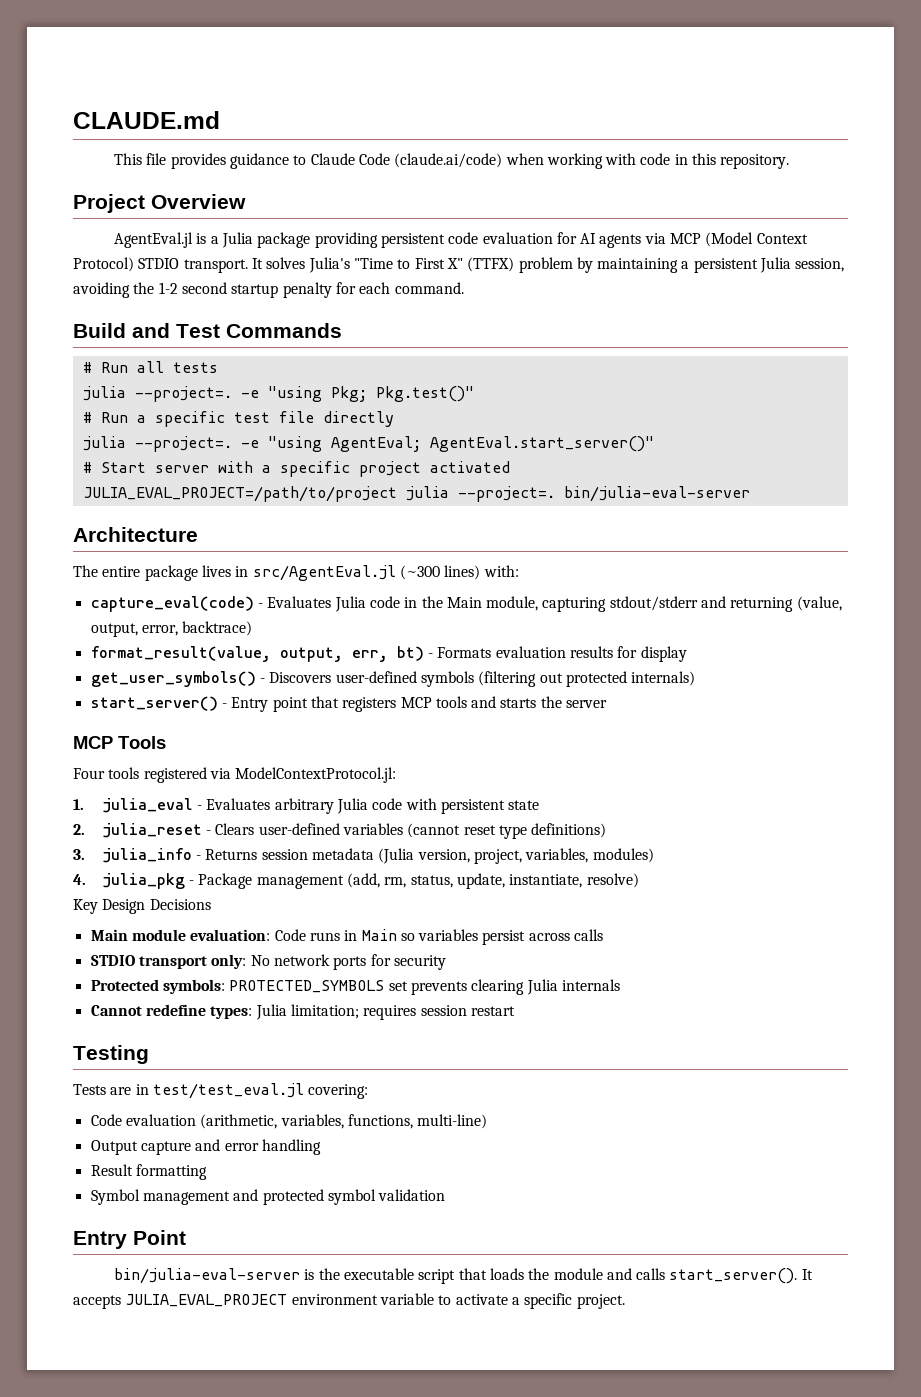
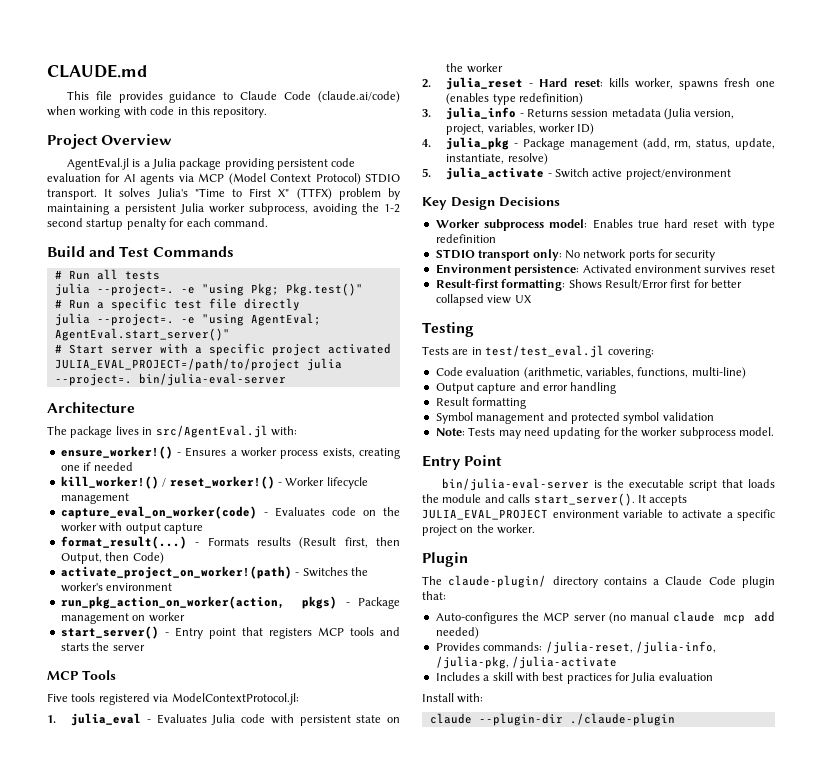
[795,258,845,272] session, -> [209,203,308,215] worker subprocess,
[102,566,141,577] entire -> (67, 430) none
[399,565,519,580] [90,596,842,612] [90,621,253,637] [90,646,687,662] [90,671,696,687] (~300 lines) with: // capture_eval(code) - Evaluates Julia code in the Main module, capturing stdout/stderr and returning (value, output, error, backtrace) // format_result(value, output, err, bt) - Formats evaluation results for display // get_user_symbols() - Discovers user-defined symbols (filtering out protected internals) -> [270,426,297,436] [60,446,400,459] [60,462,133,471] [60,476,368,489] [60,493,129,504] [60,506,401,519] [60,522,203,534] [60,536,400,549] [60,552,164,564] [60,566,368,579] [60,582,173,592] [60,596,400,609] [60,612,185,624] with: // ensure_worker!() - Ensures a worker process exists, creating one if needed // kill_worker!() / reset_worker!() - Worker lifecycle management // capture_eval_on_worker(code) - Evaluates code on the worker with output capture // format_result(...) - Formats results (Result first, then Output, then Code) // activate_project_on_worker!(path) - Switches the worker's environment // run_pkg_action_on_worker(action, pkgs) - Package management on worker
[73,768,105,779] Four -> [47,693,68,702] Five
[274,798,334,814] arbitrary -> (207, 719) none
(540, 805) none -> [386,717,400,723] [446,63,503,73] on the worker
[215,823,607,839] Clears user-defined variables (cannot reset type definitions) -> [539,78,775,90] [446,93,583,105] Hard reset: kills worker, spawns fresh one (enables type redefinition)
[592,848,654,863] modules) -> [538,123,595,135] worker ID)
[73,899,211,914] [90,929,604,945] Key Design Decisions // Main module evaluation: Code runs in Main so variables persist across calls -> [422,167,731,180] [422,197,560,210] [435,219,775,231] [435,234,496,243] 5. julia_activate - Switch active project/environment // Key Design Decisions // Worker subprocess model: Enables true hard reset with type redefinition
[90,979,620,995] [90,1004,515,1020] Protected symbols: PROTECTED_SYMBOLS set prevents clearing Julia internals // Cannot redefine types: Julia limitation; requires session restart -> [435,264,775,276] [435,279,742,291] [435,294,532,306] Environment persistence: Activated environment survives reset // Result-first formatting: Shows Result/Error first for better collapsed view UX
(446, 1195) none -> [435,427,775,439] // Note: Tests may need updating for the worker subprocess model.
[576,1294,625,1309] project. -> [422,524,536,536] [422,552,468,567] [422,575,775,588] [422,591,446,600] [435,611,775,624] [435,627,479,639] [435,641,716,654] [435,656,618,669] [435,672,713,684] [422,693,484,703] [429,713,675,726] project on the worker. // Plugin // The claude-plugin/ directory contains a Claude Code plugin that: // Auto-configures the MCP server (no manual claude mcp add needed) // Provides commands: /julia-reset, /julia-info, /julia-pkg, /julia-activate // Includes a skill with best practices for Julia evaluation // Install with: // claude --plugin-dir ./claude-plugin

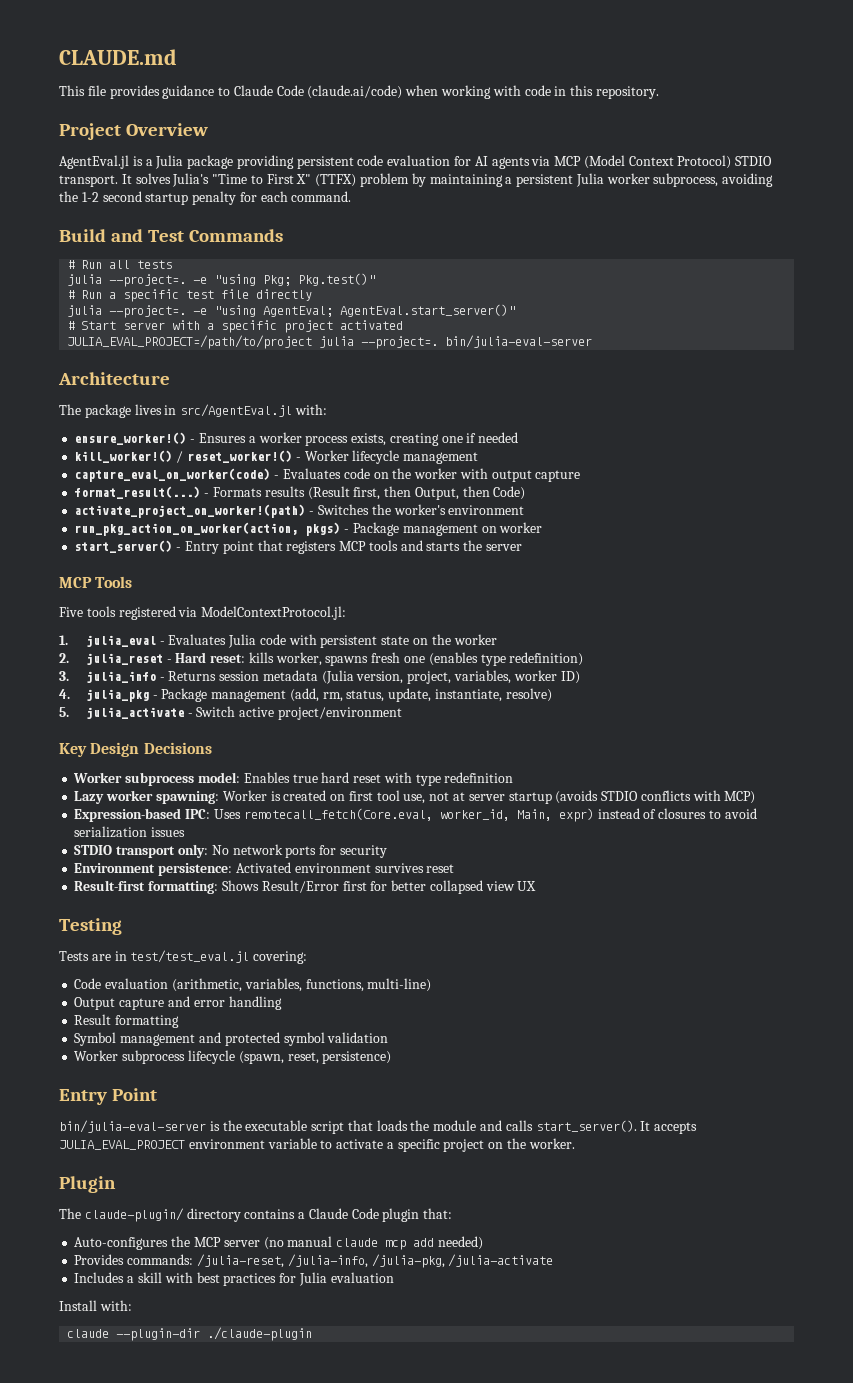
(496, 238) none -> [74,790,756,804] [74,808,757,822] [74,826,186,838] // Lazy worker spawning: Worker is created on first tool use, not at server startup (avoids STDIO conflicts with MCP) // Expression-based IPC: Uses remotecall_fetch(Core.eval, worker_id, Main, expr) instead of closures to avoid serialization issues
[435,427,775,439] Note: Tests may need updating for the worker subprocess model. -> [74,1050,392,1064] Worker subprocess lifecycle (spawn, reset, persistence)

